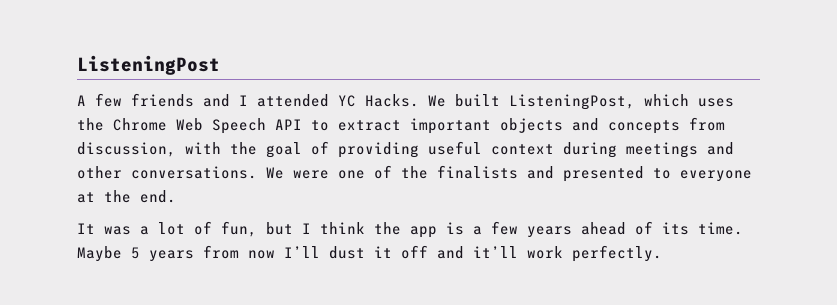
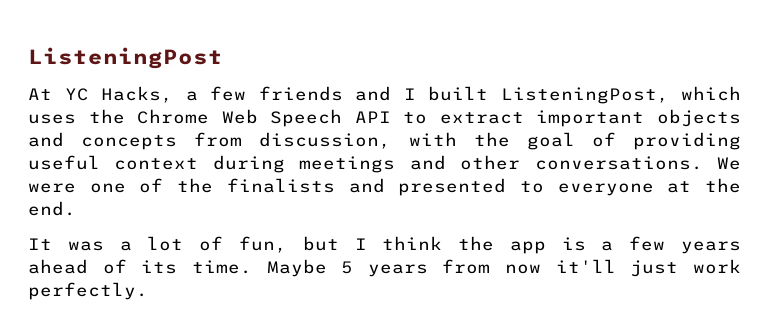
[77,93,446,107] A few friends and I attended YC Hacks. We -> [28,86,416,103] At YC Hacks, a few friends and I
[284,245,518,259] I’ll dust it off and it’ll -> [555,259,679,277] it'll just

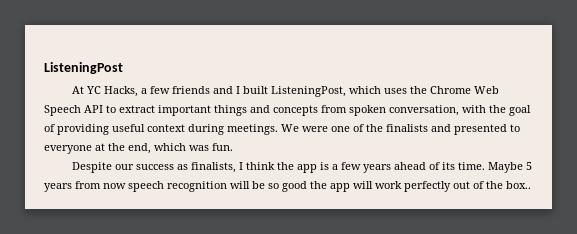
[656,109,741,127] objects -> [214,105,247,116] things
[259,132,392,149] discussion, -> [349,105,459,116] spoken conversation,
[299,155,703,173] meetings and other conversations. -> [227,124,278,135] meetings.
[28,201,76,216] [28,236,339,253] end. // It was a lot of fun, but -> [128,143,233,154] [71,162,236,173] end, which was fun. // Despite our success as finalists,
[555,259,741,277] [28,282,148,300] it'll just work perfectly. -> [128,181,531,192] speech recognition will be so good the app will work perfectly out of the box..

